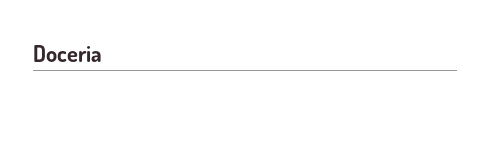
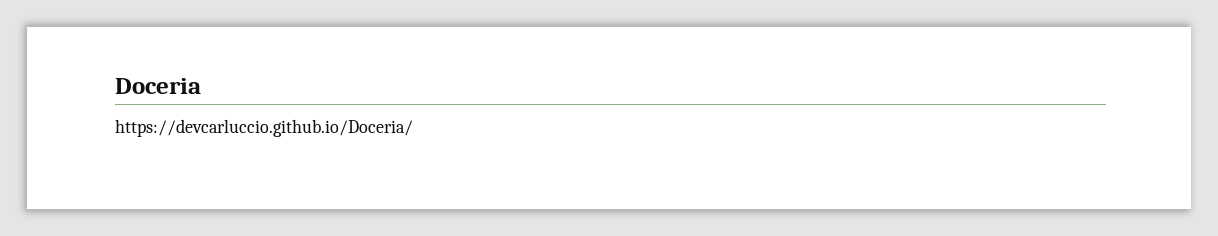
(102, 53) none -> [115,119,413,137] // https://devcarluccio.github.io/Doceria/

